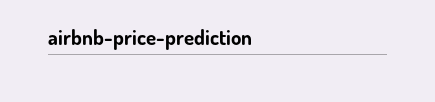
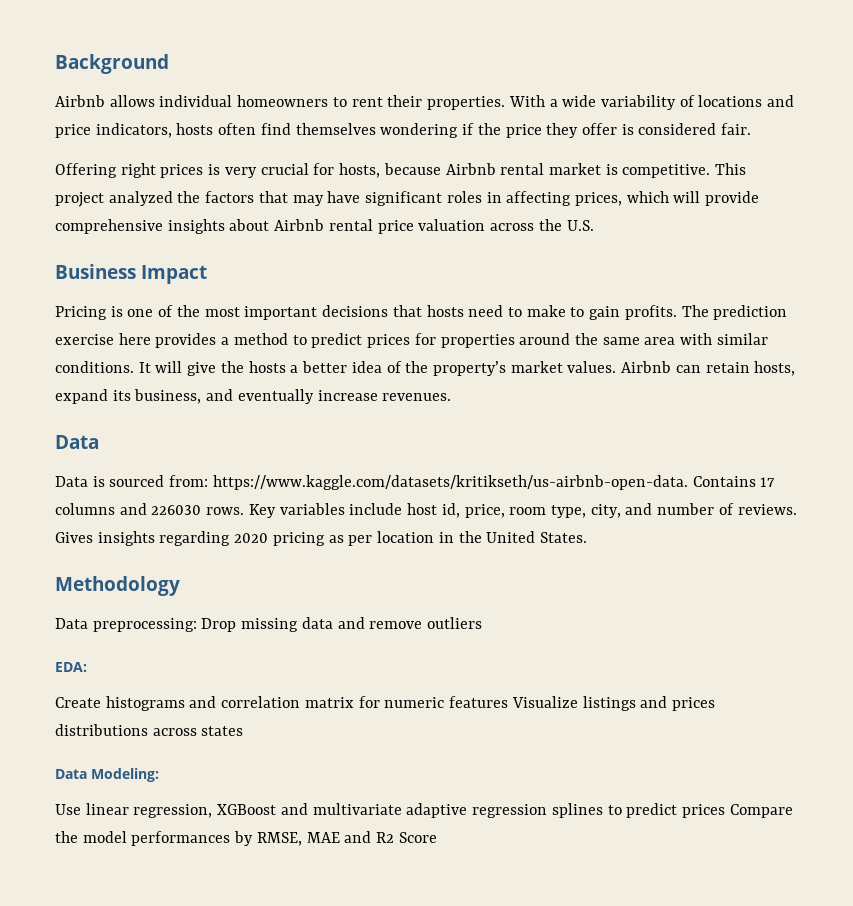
[48,29,252,50] airbnb-price-prediction -> [55,54,169,74] [55,95,795,110] [55,123,752,138] [55,163,747,178] [55,191,760,207] [55,219,594,234] [55,264,208,284] [55,305,788,320] [55,333,768,348] [55,361,796,376] [55,389,452,404] [55,435,99,449] [55,475,776,490] [55,503,797,518] [55,531,587,546] [55,576,180,596] [55,617,483,632] [55,662,87,672] [55,696,715,711] [55,724,244,736] [55,768,159,782] [55,803,793,818] [55,831,437,846] Background // Airbnb allows individual homeowners to rent their properties. With a wide variability of locations and price indicators, hosts often find themselves wondering if the price they offer is considered fair. // Offering right prices is very crucial for hosts, because Airbnb rental market is competitive. This project analyzed the factors that may have significant roles in affecting prices, which will provide comprehensive insights about Airbnb rental price valuation across the U.S. // Business Impact // Pricing is one of the most important decisions that hosts need to make to gain profits. The prediction exercise here provides a method to predict prices for properties around the same area with similar conditions. It will give the hosts a better idea of the property’s market values. Airbnb can retain hosts, expand its business, and eventually increase revenues. // Data // Data is sourced from: https://www.kaggle.com/datasets/kritikseth/us-airbnb-open-data. Contains 17 columns and 226030 rows. Key variables include host id, price, room type, city, and number of reviews. Gives insights regarding 2020 pricing as per location in the United States. // Methodology // Data preprocessing: Drop missing data and remove outliers // EDA: // Create histograms and correlation matrix for numeric features Visualize listings and prices distributions across states // Data Modeling: // Use linear regression, XGBoost and multivariate adaptive regression splines to predict prices Compare the model performances by RMSE, MAE and R2 Score

